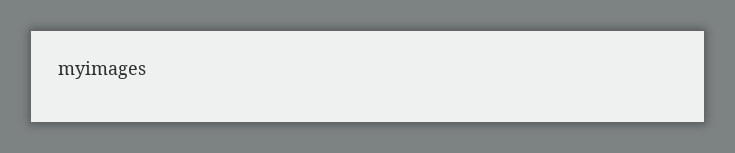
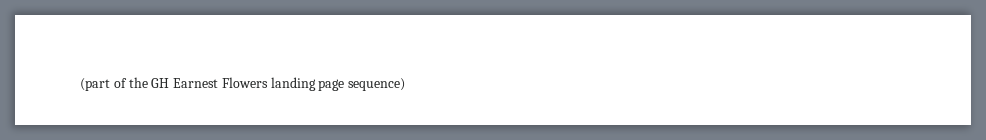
[58,61,146,79] myimages -> [80,77,406,91] (part of the GH Earnest Flowers landing page sequence)

